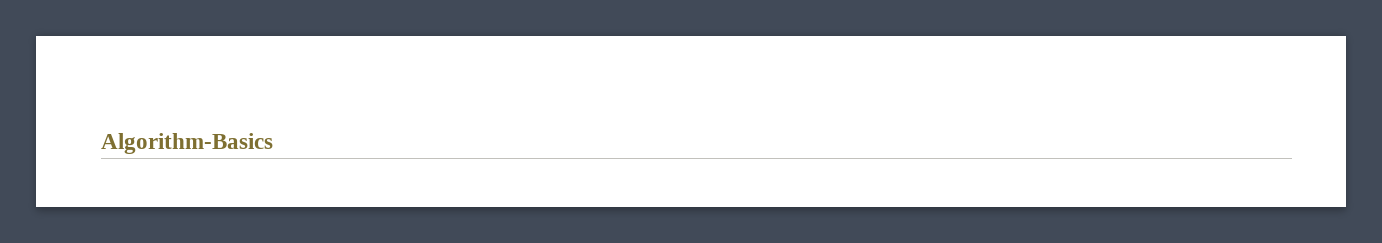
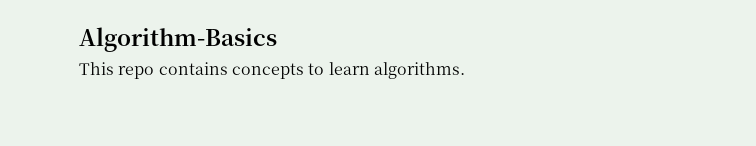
(273, 143) none -> [79,62,465,79] // This repo contains concepts to learn algorithms.

